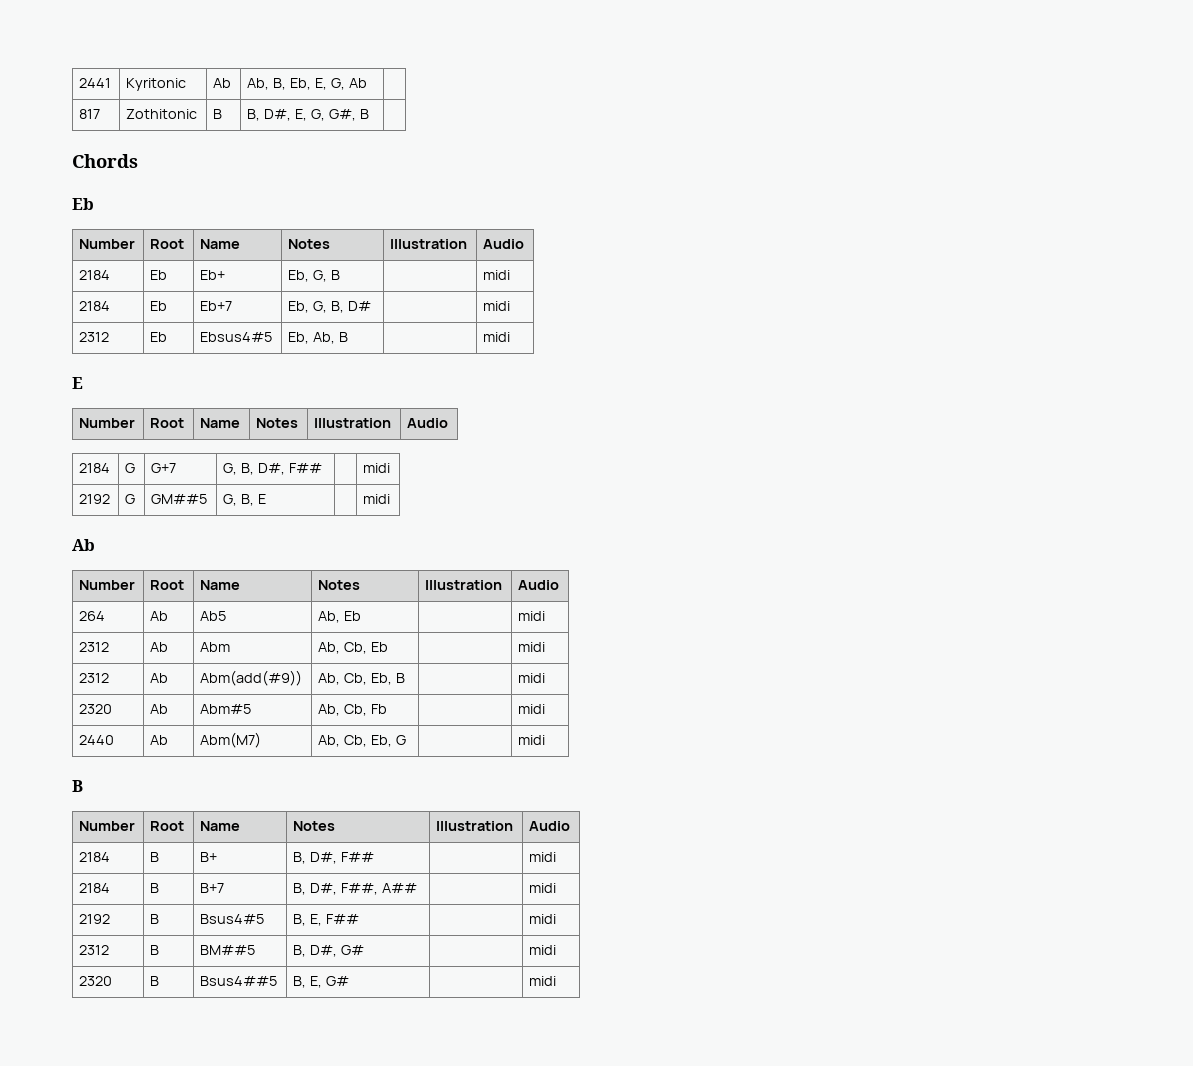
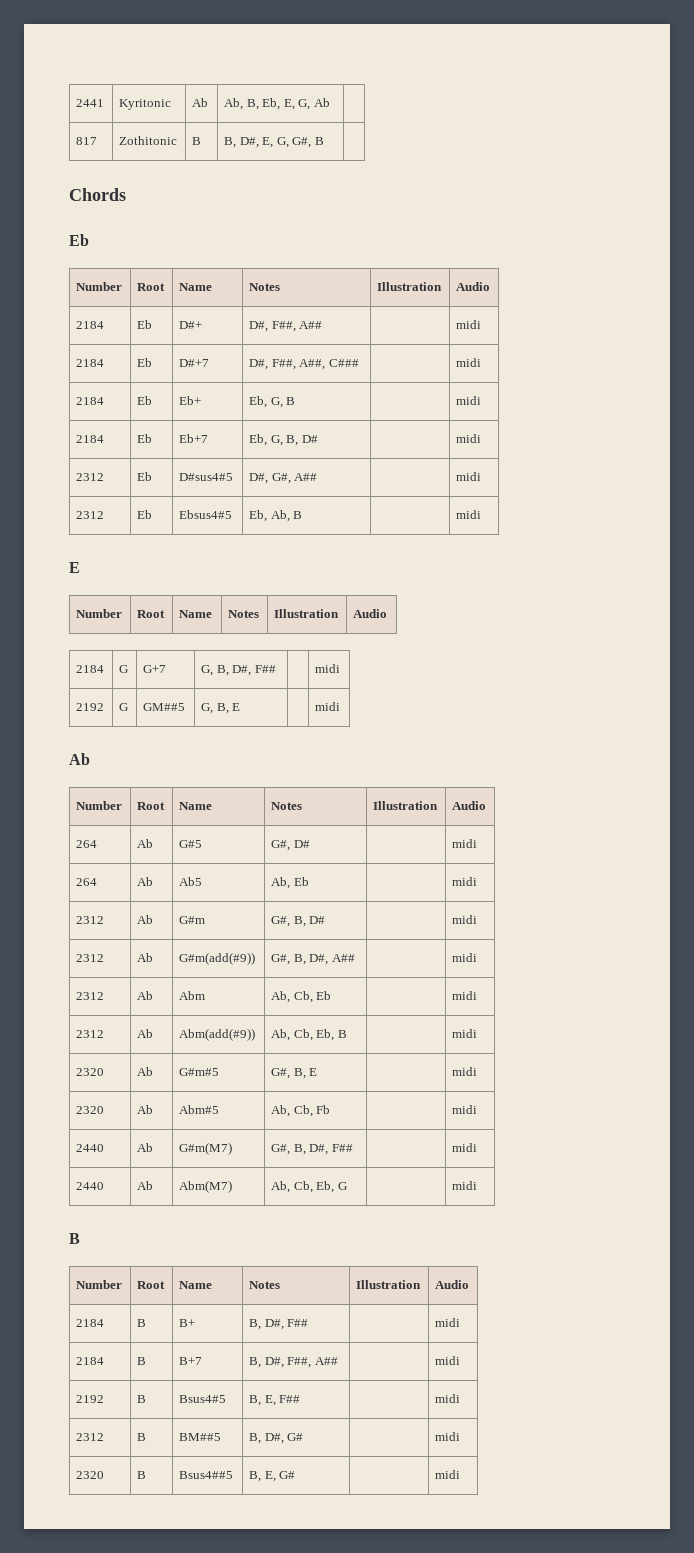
(525, 244) none -> [76,321,105,329] [137,320,153,329] [179,321,203,329] [249,321,323,332] [456,320,482,329] [76,359,105,367] [137,358,153,367] [179,359,210,367] [249,359,359,370] [456,358,482,367] // 2184 | Eb | D#+ | D#, F##, A## | | midi // 2184 | Eb | D#+7 | D#, F##, A##, C### | | midi
(511, 306) none -> [76,473,105,481] [137,472,153,481] [179,473,234,481] [249,473,318,484] [456,472,482,481] // 2312 | Eb | D#sus4#5 | D#, G#, A## | | midi
(560, 585) none -> [76,840,98,848] [137,839,154,848] [179,840,203,848] [271,840,310,851] [452,839,478,848] // 264 | Ab | G#5 | G#, D# | | midi
(546, 616) none -> [76,916,105,924] [137,915,154,924] [179,916,206,924] [271,916,326,927] [452,915,478,924] [76,954,105,962] [137,953,154,962] [179,952,256,965] [271,954,355,965] [452,953,478,962] // 2312 | Ab | G#m | G#, B, D# | | midi // 2312 | Ab | G#m(add(#9)) | G#, B, D#, A## | | midi
(546, 678) none -> [76,1068,105,1076] [137,1067,154,1076] [179,1068,220,1076] [271,1068,318,1079] [452,1067,478,1076] // 2320 | Ab | G#m#5 | G#, B, E | | midi
(546, 709) none -> [76,1144,105,1152] [137,1143,154,1152] [179,1142,233,1155] [271,1144,353,1155] [452,1143,478,1152] // 2440 | Ab | G#m(M7) | G#, B, D#, F## | | midi

